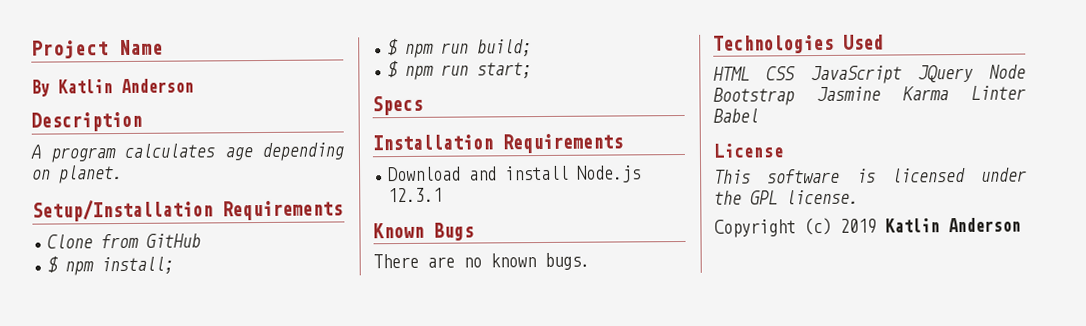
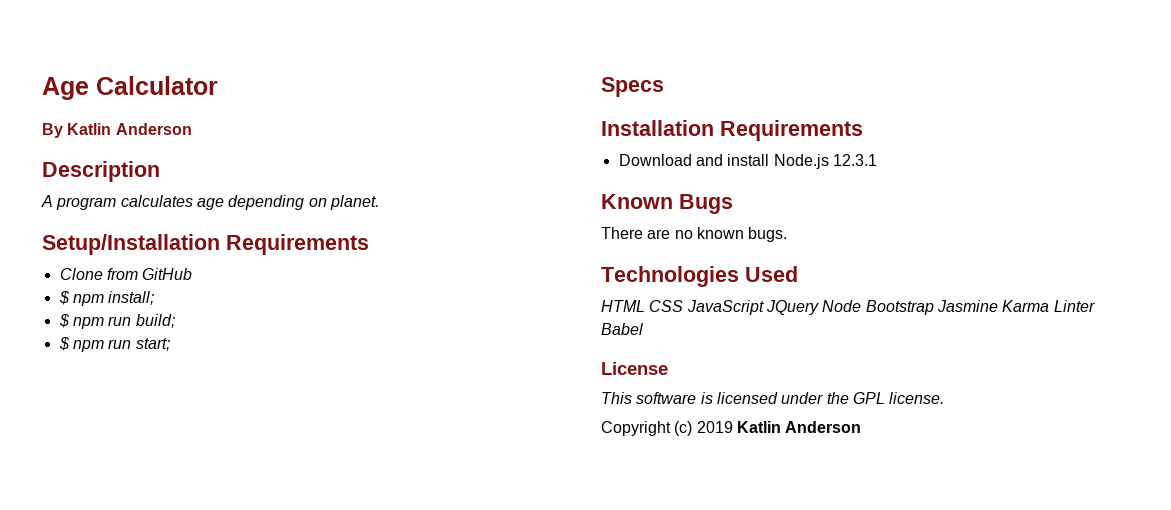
[31,39,164,59] Project Name -> [42,76,218,100] Age Calculator

